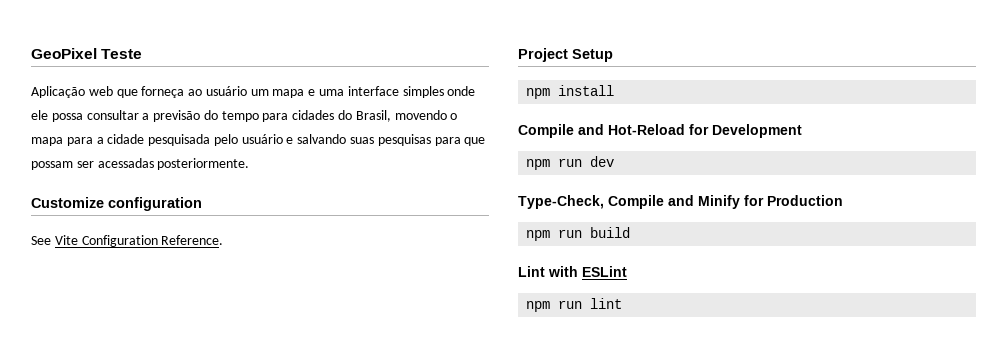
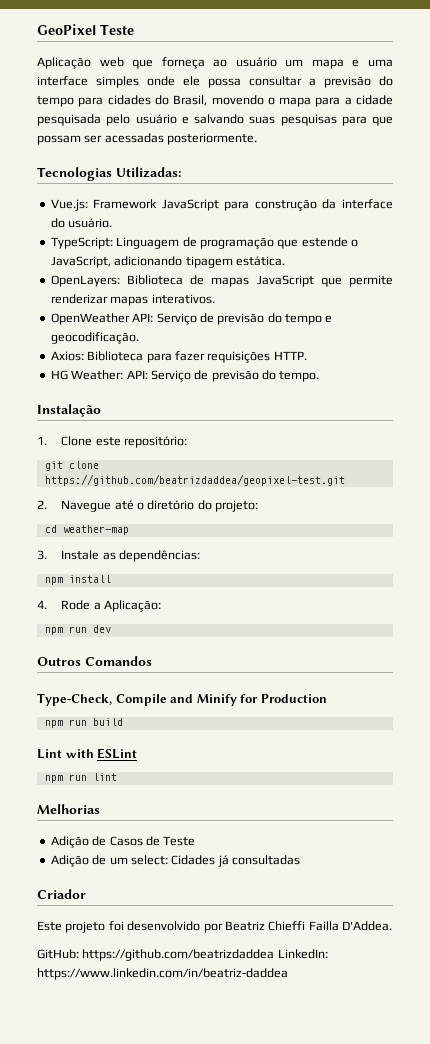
[31,197,202,211] [31,235,224,247] [518,48,613,62] [526,85,615,99] [518,124,802,138] Customize configuration // See Vite Configuration Reference. // Project Setup // npm install // Compile and Hot-Reload for Development -> [37,167,182,181] [50,199,393,211] [50,218,113,228] [50,237,358,249] [50,256,285,268] [50,275,393,287] [50,294,215,306] [50,313,333,325] [50,332,139,344] [50,351,307,363] [50,370,320,382] [37,404,101,417] [37,436,187,448] [44,461,99,471] [44,474,345,486] [37,500,259,512] [44,525,129,535] [37,550,200,562] [44,575,111,585] [37,600,161,612] Tecnologias Utilizadas: // Vue.js: Framework JavaScript para construção da interface do usuário. // TypeScript: Linguagem de programação que estende o JavaScript, adicionando tipagem estática. // OpenLayers: Biblioteca de mapas JavaScript que permite renderizar mapas interativos. // OpenWeather API: Serviço de previsão do tempo e geocodificação. // Axios: Biblioteca para fazer requisições HTTP. // HG Weather: API: Serviço de previsão do tempo. // Instalação // 1. Clone este repositório: // git clone https://github.com/beatrizdaddea/geopixel-test.git // 2. Navegue até o diretório do projeto: // cd weather-map // 3. Instale as dependências: // npm install // 4. Rode a Aplicação:
(615, 161) none -> [37,656,152,666] // Outros Comandos
(623, 303) none -> [37,804,100,814] [50,836,196,848] [50,855,300,867] [37,889,86,899] [37,921,392,933] [37,949,328,961] [37,968,288,980] // Melhorias // Adição de Casos de Teste // Adição de um select: Cidades já consultadas // Criador // Este projeto foi desenvolvido por Beatriz Chieffi Failla D'Addea. // GitHub: https://github.com/beatrizdaddea LinkedIn: https://www.linkedin.com/in/beatriz-daddea

